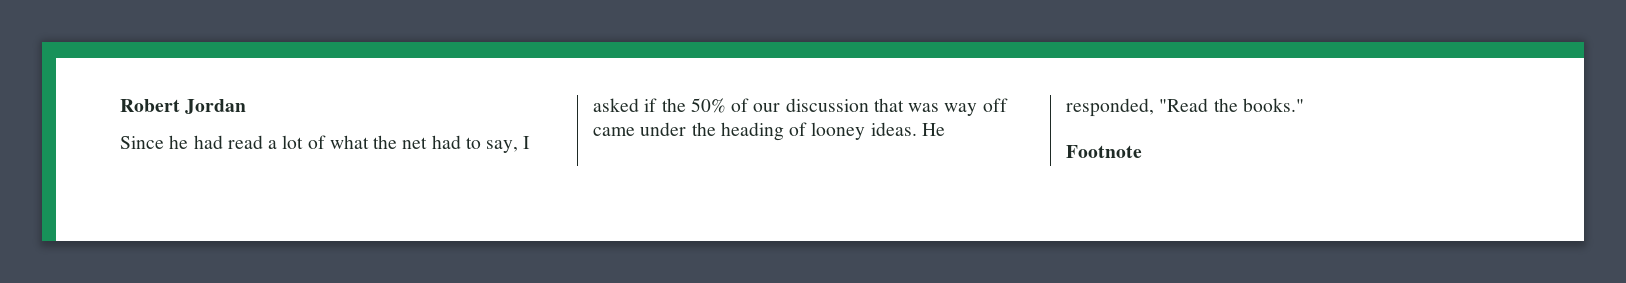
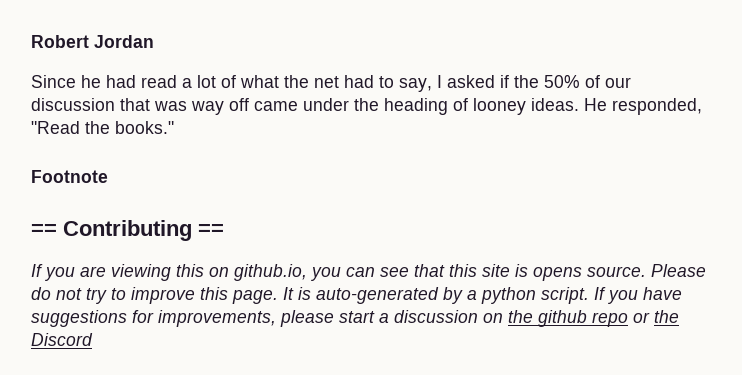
(1142, 151) none -> [31,220,224,241] [31,264,706,281] [31,287,682,304] [31,310,679,327] [31,333,93,346] // == Contributing == // If you are viewing this on github.io, you can see that this site is opens source. Please do not try to improve this page. It is auto-generated by a python script. If you have suggestions for improvements, please start a discussion on the github repo or the Discord

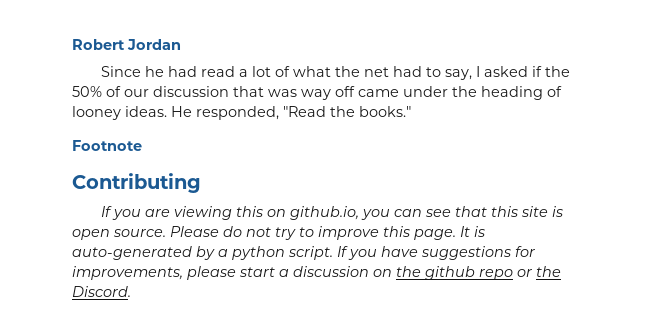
[31,224,57,236] == -> (142, 145) none
[198,224,224,236] == -> (201, 183) none
[533,267,582,281] opens -> [72,229,110,240] open
[31,333,93,346] Discord -> [72,286,131,297] Discord.

